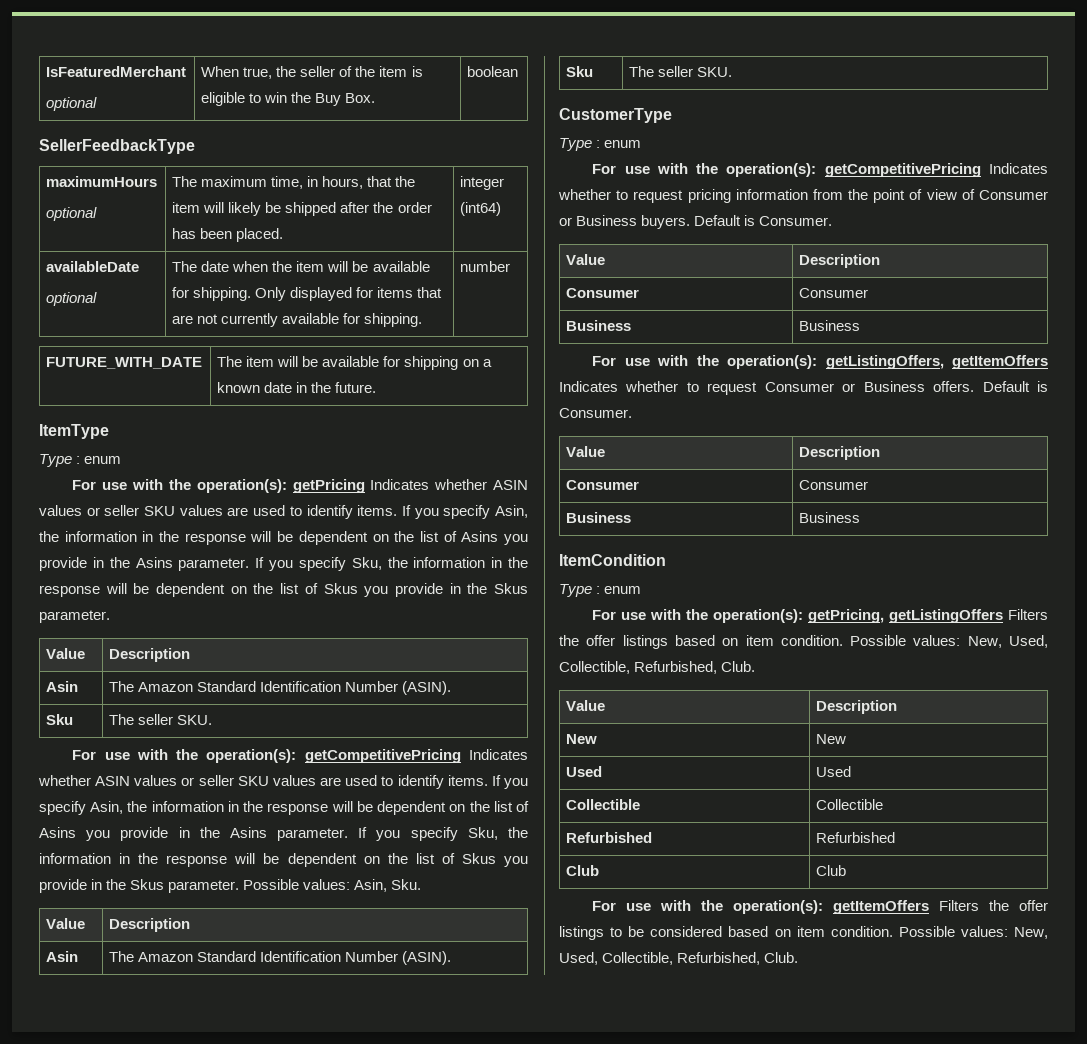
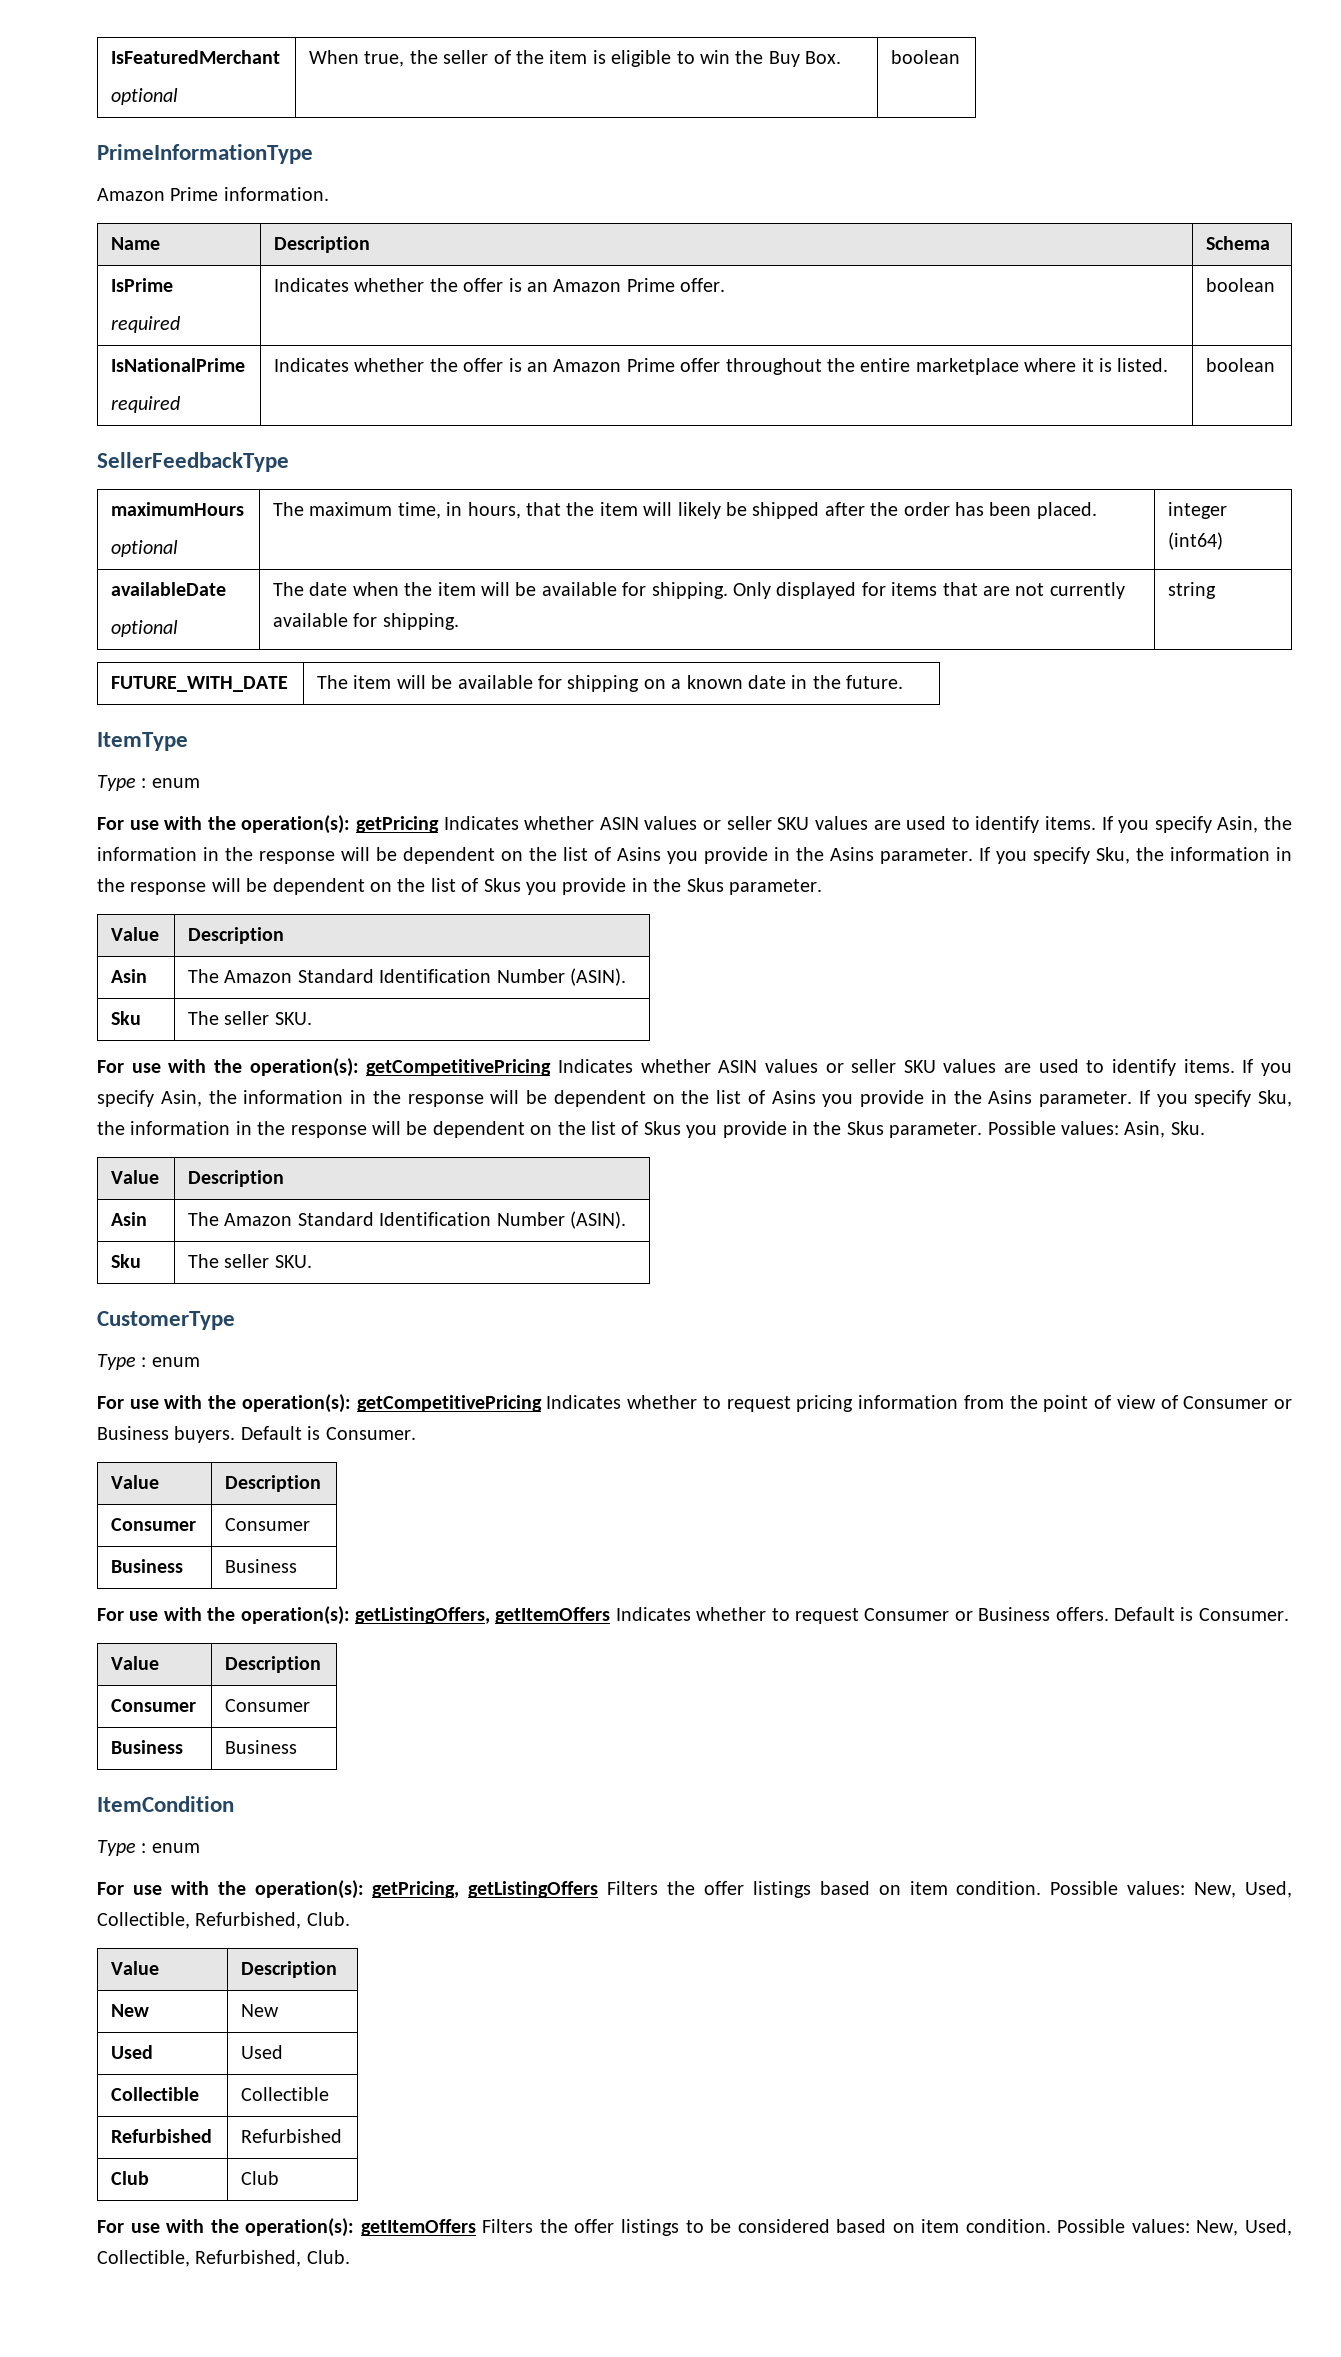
(519, 71) none -> [97,144,313,164] [97,187,329,201] [111,237,161,250] [274,236,371,253] [1206,236,1271,250] [111,278,174,292] [111,316,181,333] [274,278,726,292] [1206,278,1276,292] [111,358,246,372] [111,396,181,413] [274,358,1169,375] [1206,358,1276,372] // PrimeInformationType // Amazon Prime information. // Name | Description | Schema // IsPrime // required | Indicates whether the offer is an Amazon Prime offer. | boolean // IsNationalPrime // required | Indicates whether the offer is an Amazon Prime offer throughout the entire marketplace where it is listed. | boolean
[460,261,511,272] number -> [1168,582,1217,599] string

